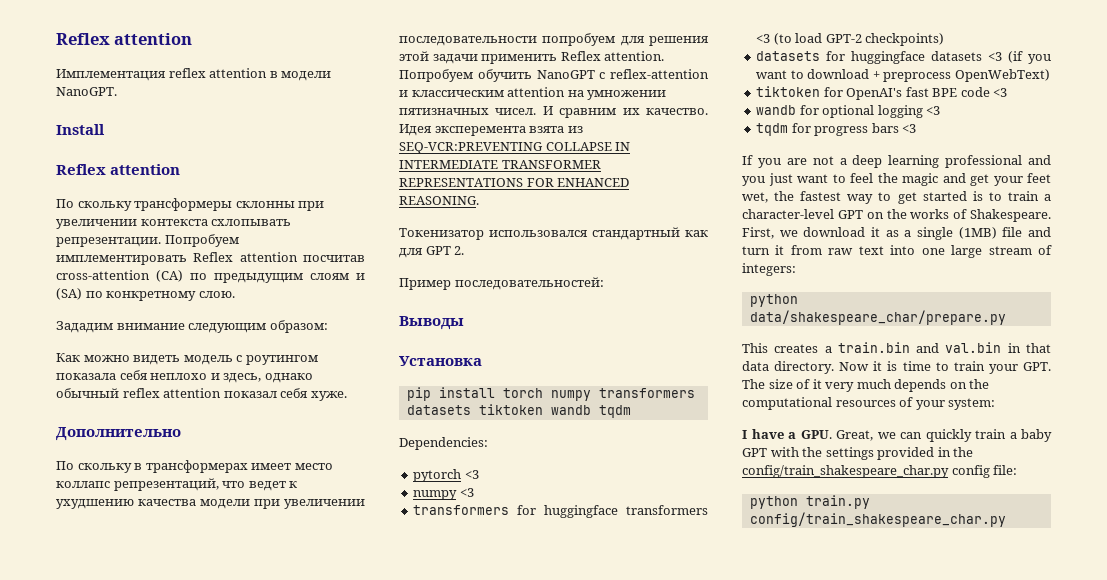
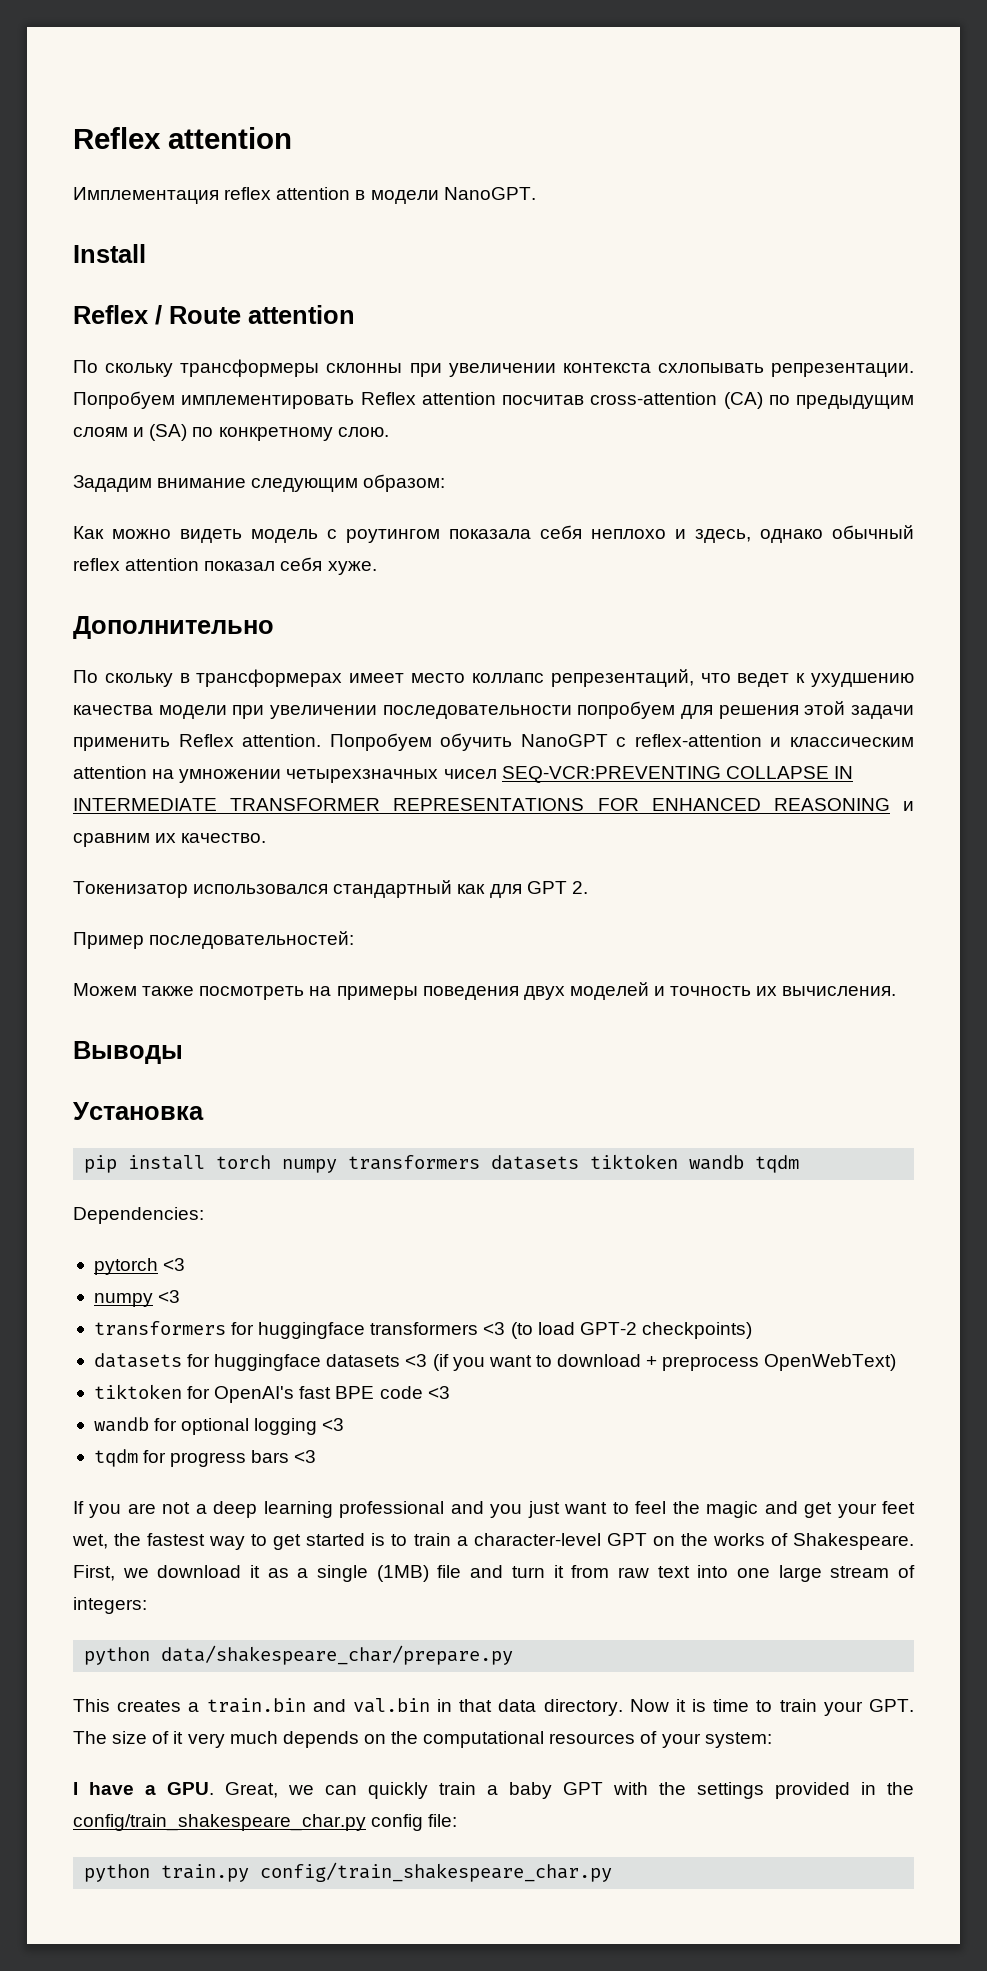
(106, 169) none -> [155,305,241,325] / Route
[399,106,708,118] [399,124,583,136] пятизначных чисел. И сравним их качество. Идея эксперемента взята из -> [286,769,497,783] четырехзначных чисел
[399,196,479,205] REASONING. -> [773,798,914,811] [73,833,267,847] REASONING и сравним их качество.
(604, 283) none -> [73,982,897,1000] // Можем также посмотреть на примеры поведения двух моделей и точность их вычисления.

